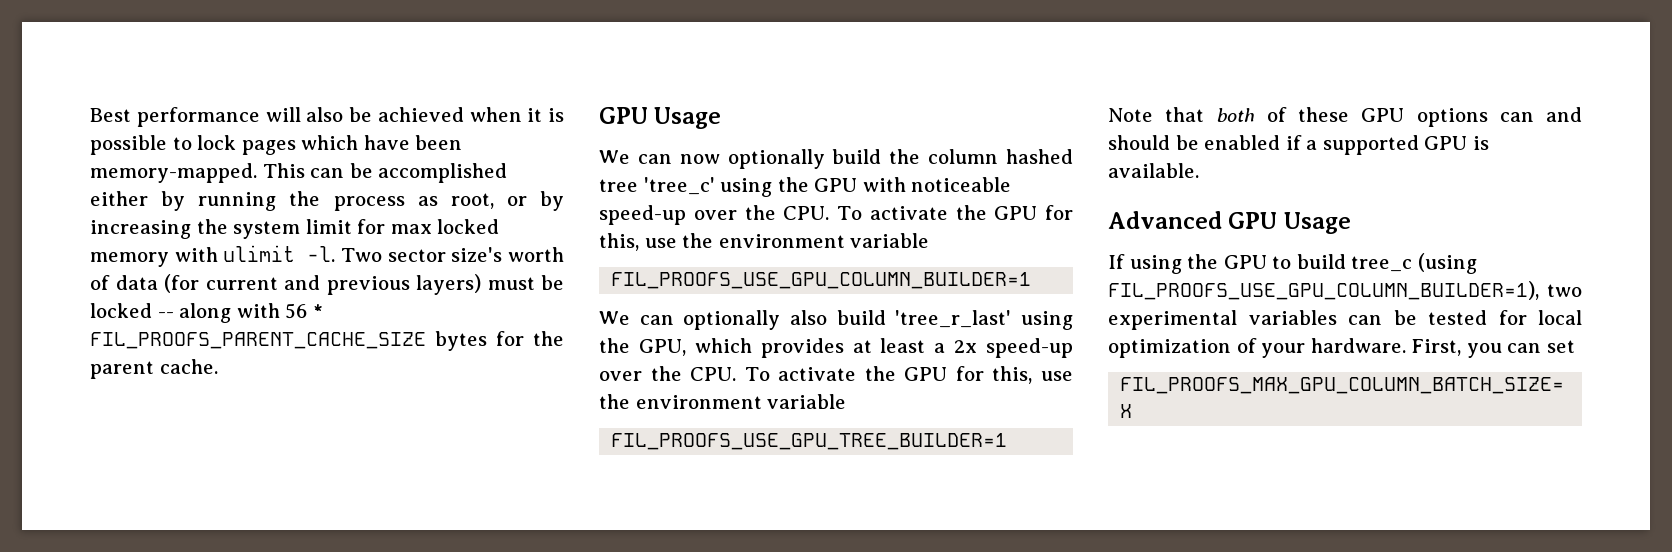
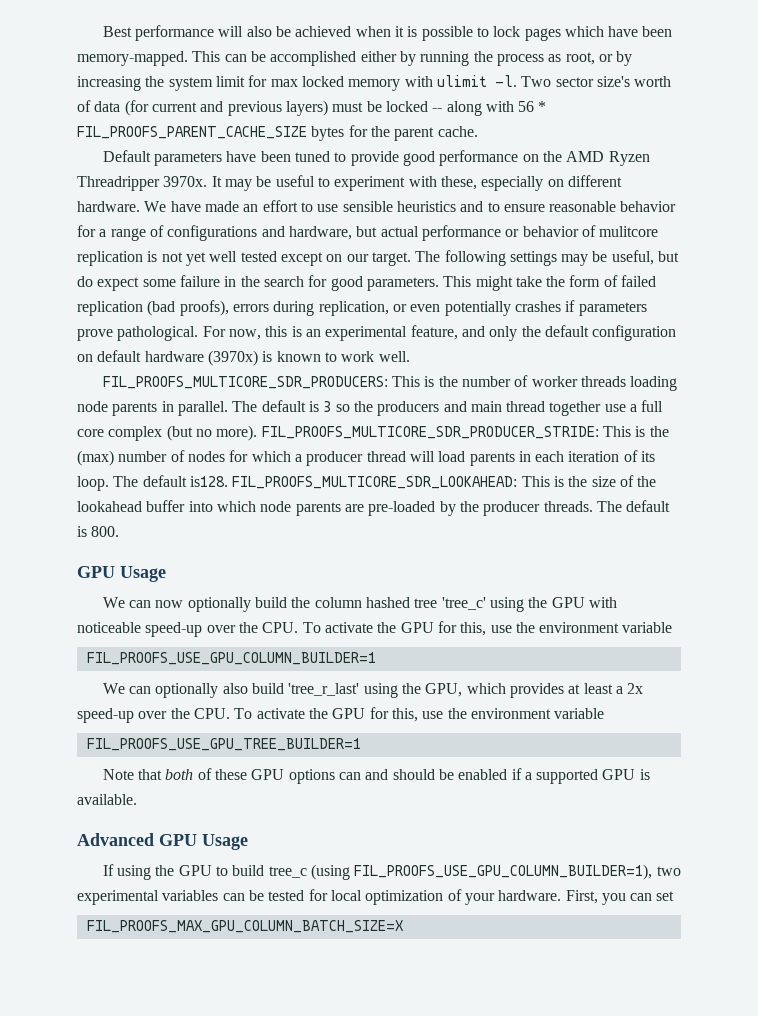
(218, 366) none -> [102,150,650,166] [77,175,622,191] [77,200,677,212] [77,225,659,241] [77,250,680,266] [77,275,657,291] [77,300,647,316] [77,325,677,341] [77,350,410,366] [102,375,678,391] [77,400,664,416] [77,425,669,441] [77,450,656,466] [77,475,657,491] [77,500,671,516] [77,526,120,537] // Default parameters have been tuned to provide good performance on the AMD Ryzen Threadripper 3970x. It may be useful to experiment with these, especially on different hardware. We have made an effort to use sensible heuristics and to ensure reasonable behavior for a range of configurations and hardware, but actual performance or behavior of mulitcore replication is not yet well tested except on our target. The following settings may be useful, but do expect some failure in the search for good parameters. This might take the form of failed replication (bad proofs), errors during replication, or even potentially crashes if parameters prove pathological. For now, this is an experimental feature, and only the default configuration on default hardware (3970x) is known to work well. // FIL_PROOFS_MULTICORE_SDR_PRODUCERS: This is the number of worker threads loading node parents in parallel. The default is 3 so the producers and main thread together use a full core complex (but no more). FIL_PROOFS_MULTICORE_SDR_PRODUCER_STRIDE: This is the (max) number of nodes for which a producer thread will load parents in each iteration of its loop. The default is128. FIL_PROOFS_MULTICORE_SDR_LOOKAHEAD: This is the size of the lookahead buffer into which node parents are pre-loaded by the producer threads. The default is 800.

